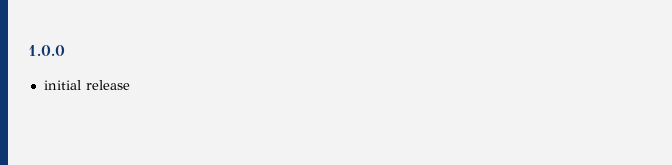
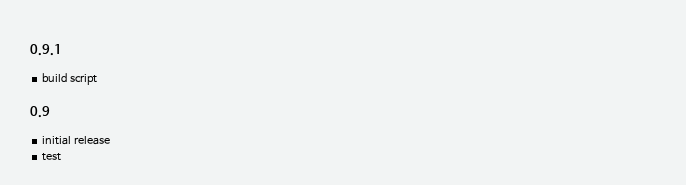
[28,45,65,56] 1.0.0 -> [30,44,62,56] [42,73,98,85] [30,106,50,118] 0.9.1 // build script // 0.9
(130, 85) none -> [42,153,62,161] // test

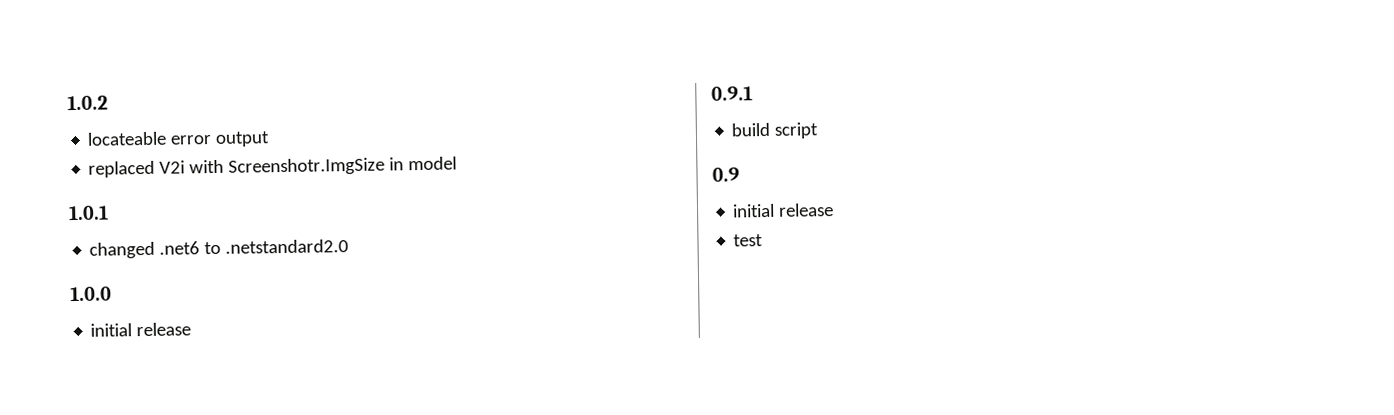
(30, 50) none -> [67,95,108,111] [87,131,271,147] [88,156,458,178] [68,205,109,221] [89,239,350,259] [70,286,112,302] [90,322,192,337] 1.0.2 // locateable error output // replaced V2i with Screenshotr.ImgSize in model // 1.0.1 // changed .net6 to .netstandard2.0 // 1.0.0 // initial release //

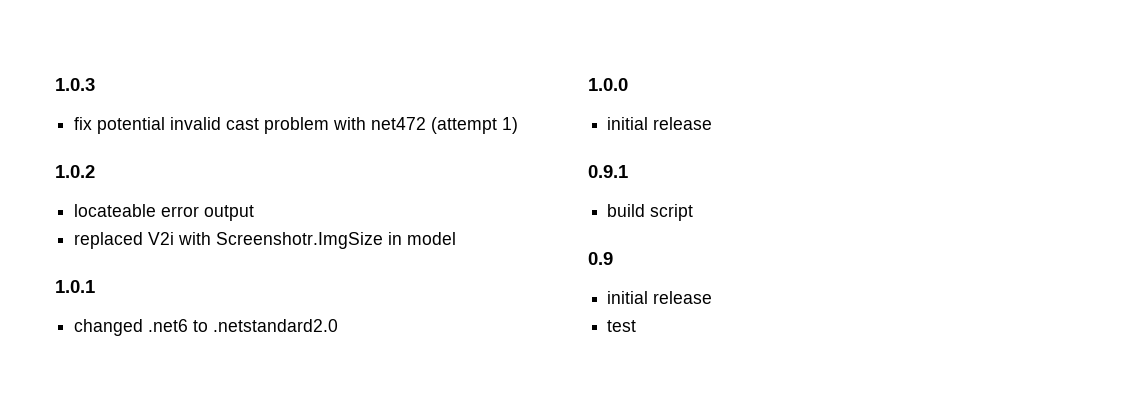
(67, 103) none -> [55,78,95,91] [74,117,519,134] 1.0.3 // fix potential invalid cast problem with net472 (attempt 1) //

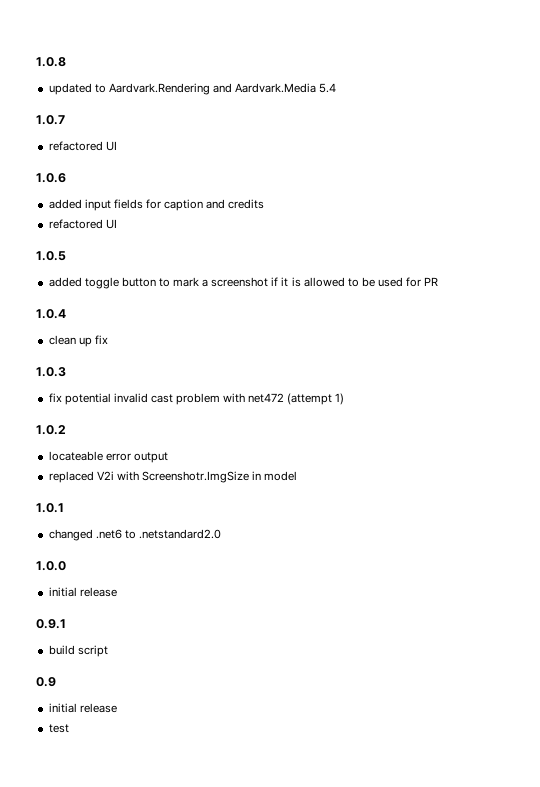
(55, 84) none -> [36,57,66,67] [48,83,337,95] [36,115,65,125] [48,141,117,151] [36,173,66,183] [48,199,265,211] [48,219,117,229] [36,251,66,261] [48,277,439,289] [36,309,66,319] [48,335,108,347] 1.0.8 // updated to Aardvark.Rendering and Aardvark.Media 5.4 // 1.0.7 // refactored UI // 1.0.6 // added input fields for caption and credits // refactored UI // 1.0.5 // added toggle button to mark a screenshot if it is allowed to be used for PR // 1.0.4 // clean up fix //

